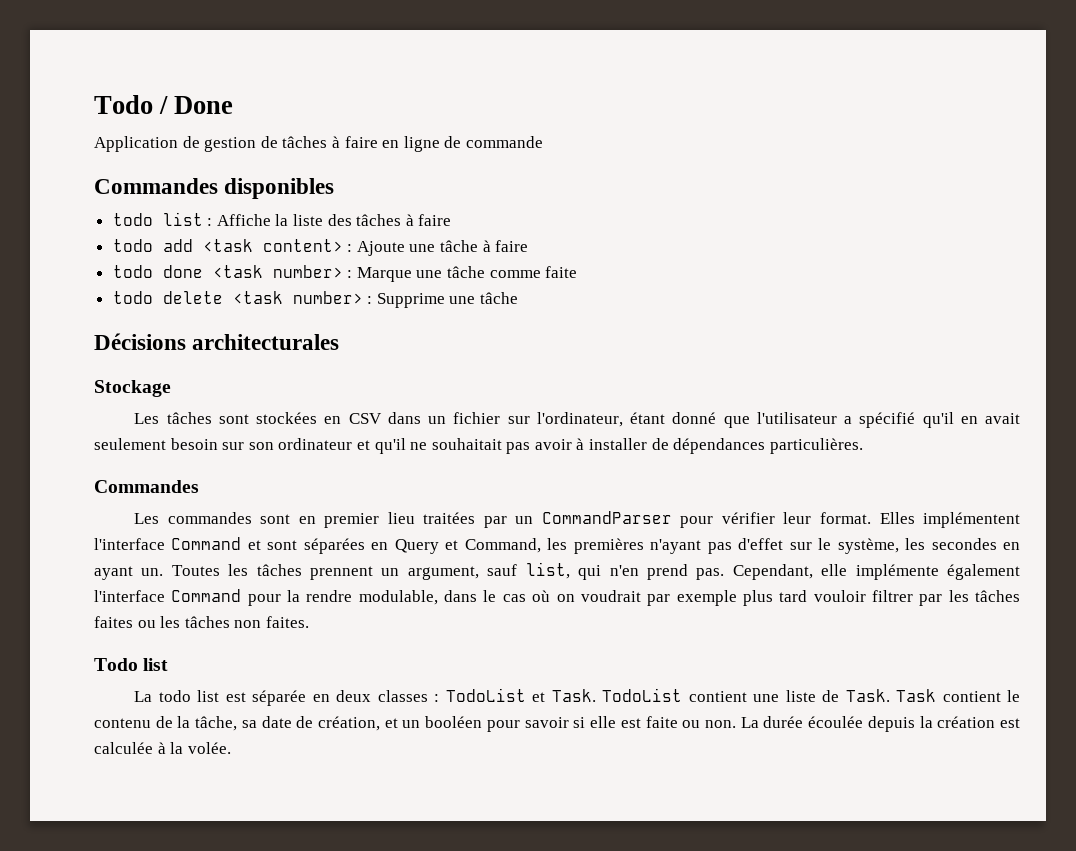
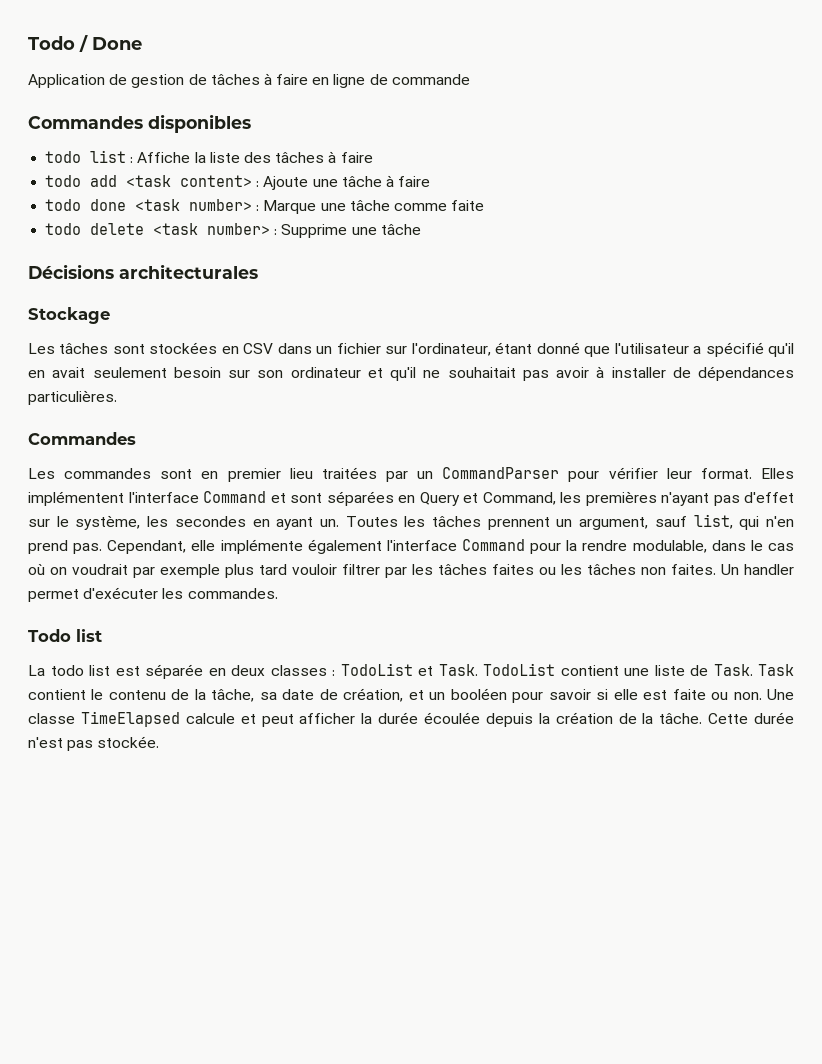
(309, 622) none -> [721,564,794,575] [28,587,278,602] Un handler permet d'exécuter les commandes.
[740,717,759,728] La -> [767,689,795,700] [28,711,373,727] Une classe TimeElapsed calcule et peut afficher la
[1000,718,1021,728] [94,742,231,754] est calculée à la volée. -> [618,712,794,724] [28,736,160,751] de la tâche. Cette durée n'est pas stockée.

